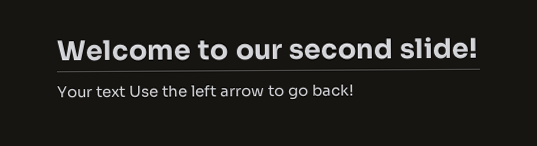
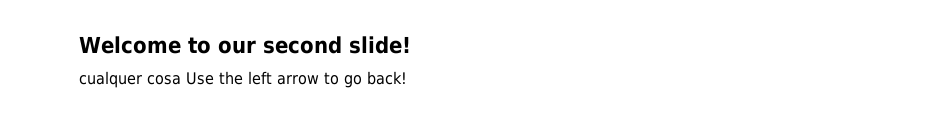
[57,85,127,99] Your text -> [79,71,181,88] cualquer cosa

